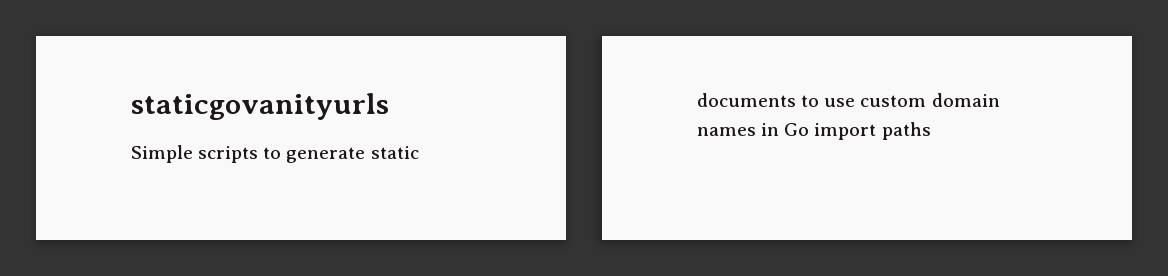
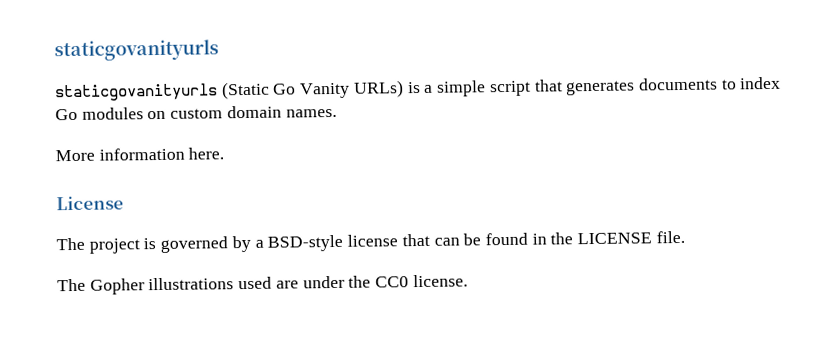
[131,145,419,163] [697,93,1000,107] [697,122,931,140] Simple scripts to generate static documents to use custom domain names in Go import paths -> [55,76,782,102] [55,105,337,121] [55,147,225,162] [56,195,124,211] [56,230,685,254] [57,274,468,295] staticgovanityurls (Static Go Vanity URLs) is a simple script that generates documents to index Go modules on custom domain names. // More information here. // License // The project is governed by a BSD-style license that can be found in the LICENSE file. // The Gopher illustrations used are under the CC0 license.

